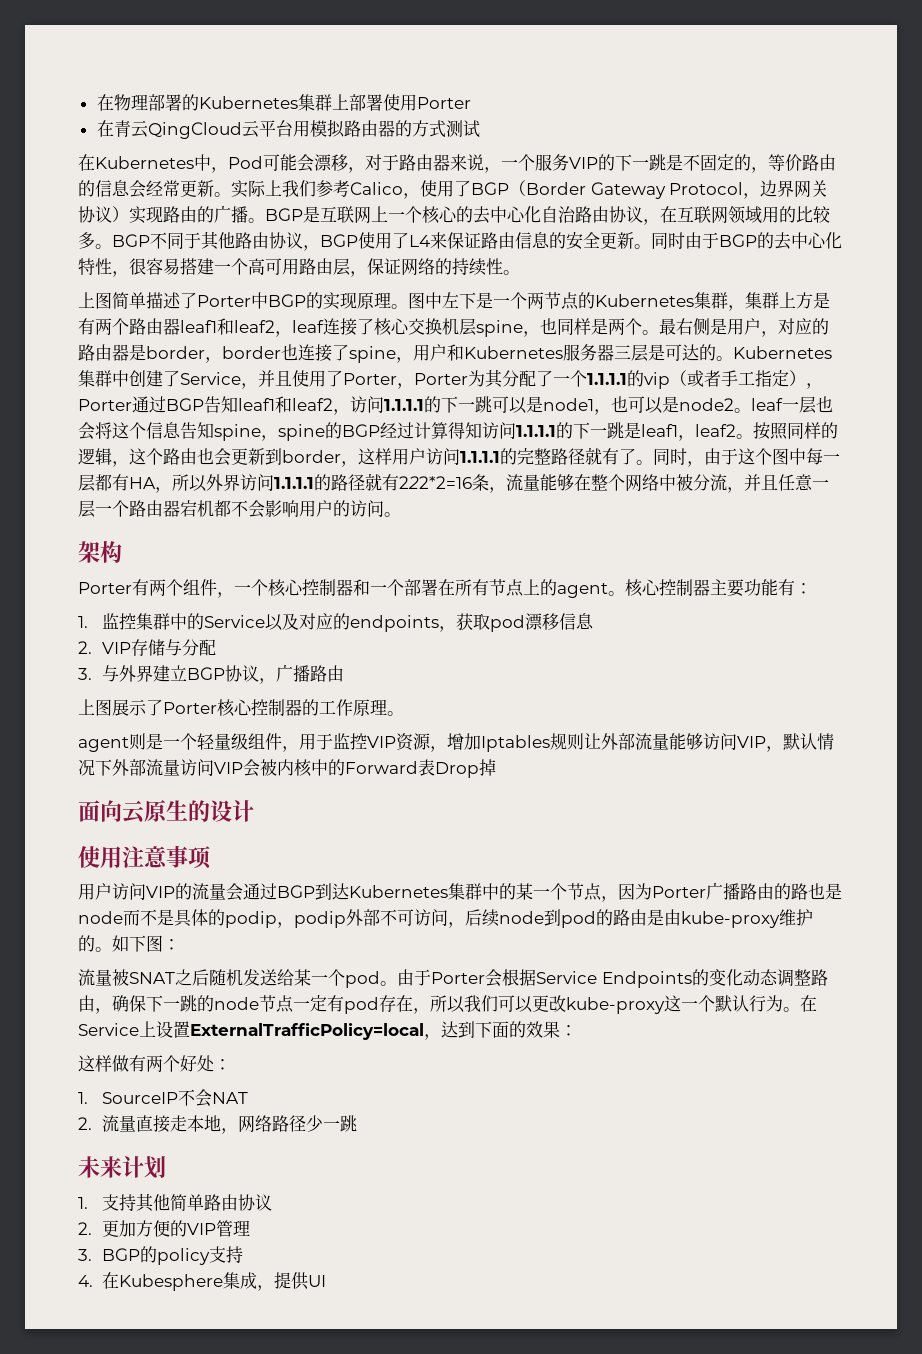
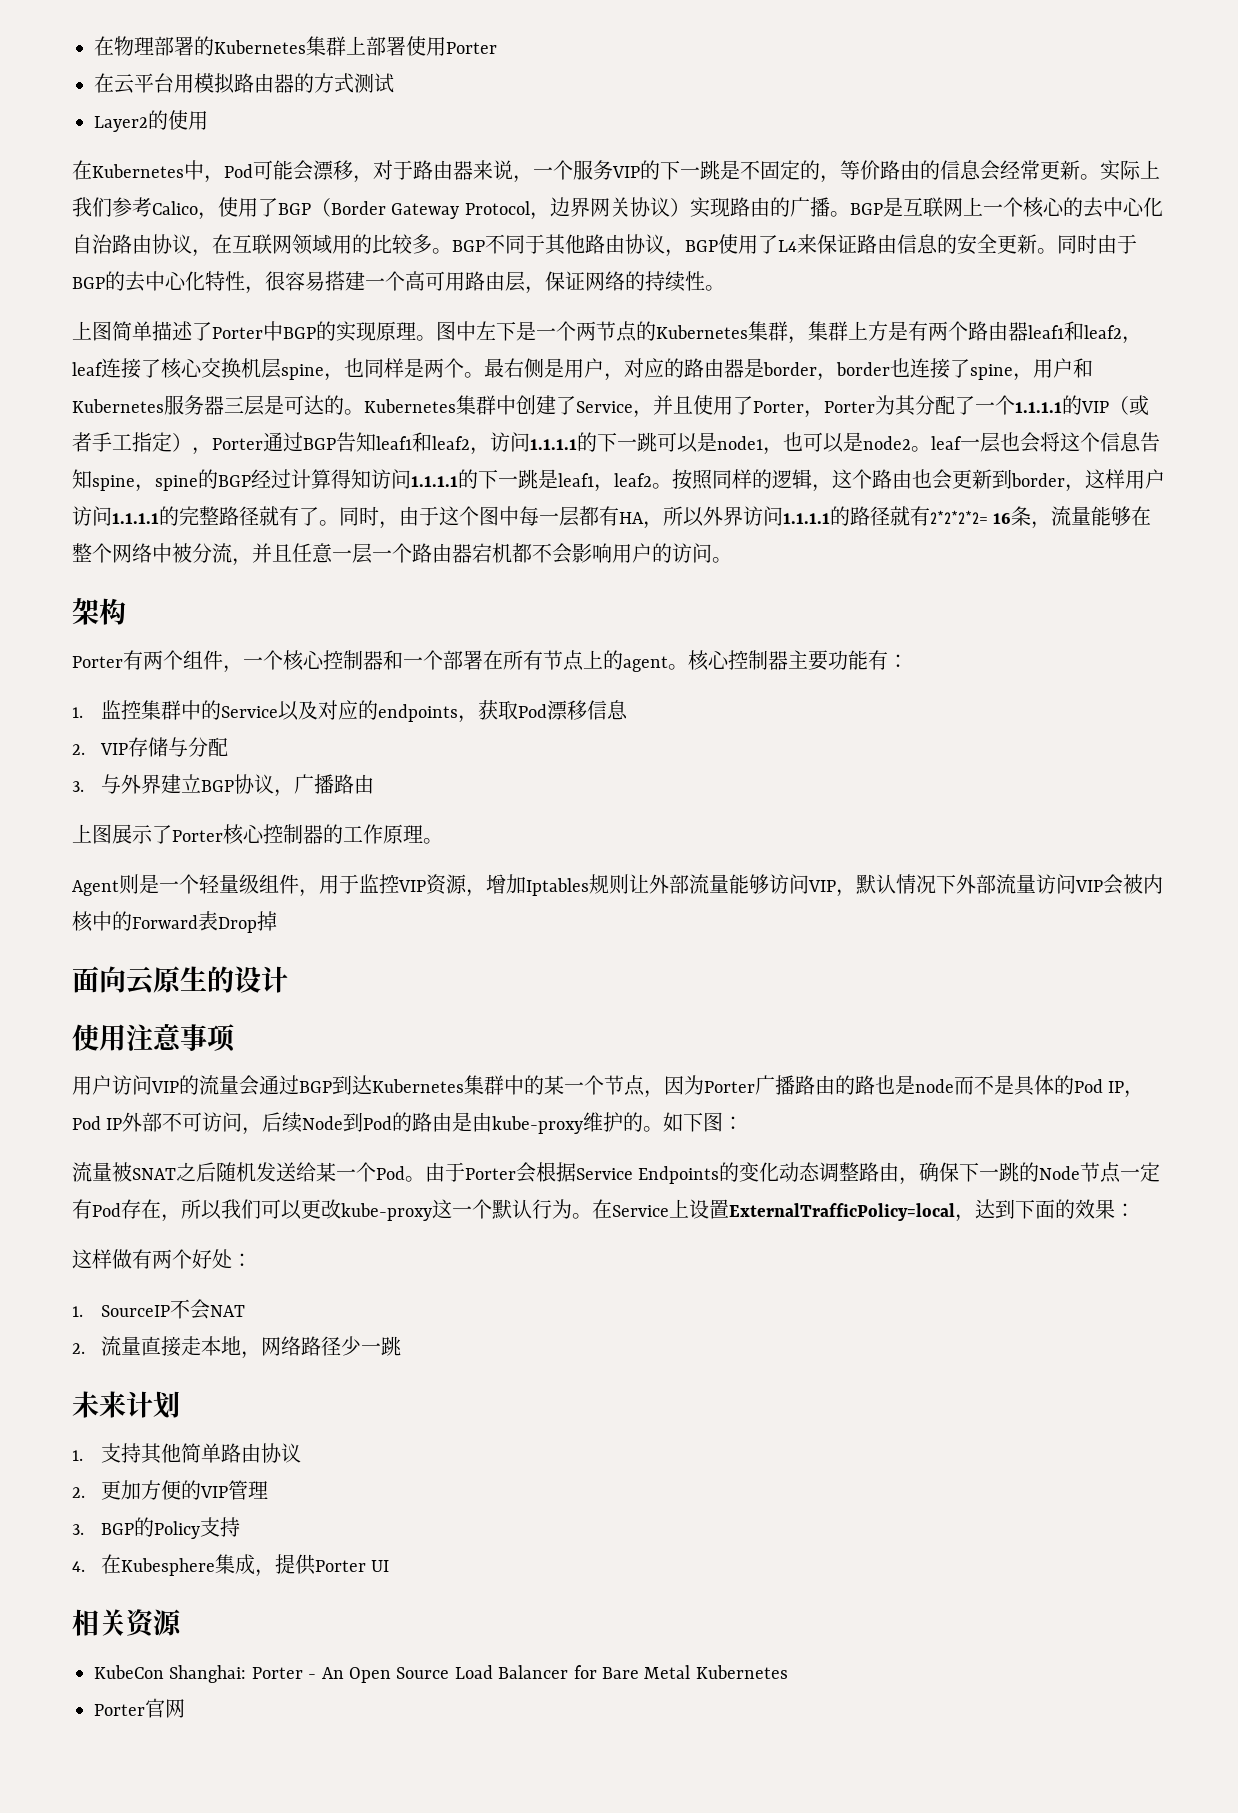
[113,120,242,139] 青云QingCloud -> (114, 83) none
(480, 129) none -> [94,110,208,132] // Layer2的使用
[644,372,670,389] vip -> [1081,401,1109,413] VIP
[399,476,472,489] 222*2=16 -> [930,510,1012,524] 2*2*2*2= 16
[490,615,526,632] pod -> [517,704,547,718] Pod
[78,737,129,752] agent -> [72,880,119,896] Agent
[225,911,346,928] podip，podip -> [1074,1079,1145,1098] [72,1116,123,1130] Pod IP，Pod IP
[499,909,596,928] node到pod -> [302,1112,393,1132] Node到Pod
[345,971,380,988] pod -> [376,1166,405,1180] Pod
[214,997,259,1010] node -> [1039,1166,1081,1180] Node
[344,997,379,1014] pod -> [92,1203,121,1217] Pod
[157,1248,211,1265] policy -> [153,1521,200,1539] Policy
(310, 1281) none -> [314,1560,366,1572] Porter
(327, 1281) none -> [72,1609,182,1638] [94,1665,788,1683] [94,1698,185,1718] // 相关资源 // KubeCon Shanghai: Porter - An Open Source Load Balancer for Bare Metal Kubernetes // Porter官网

